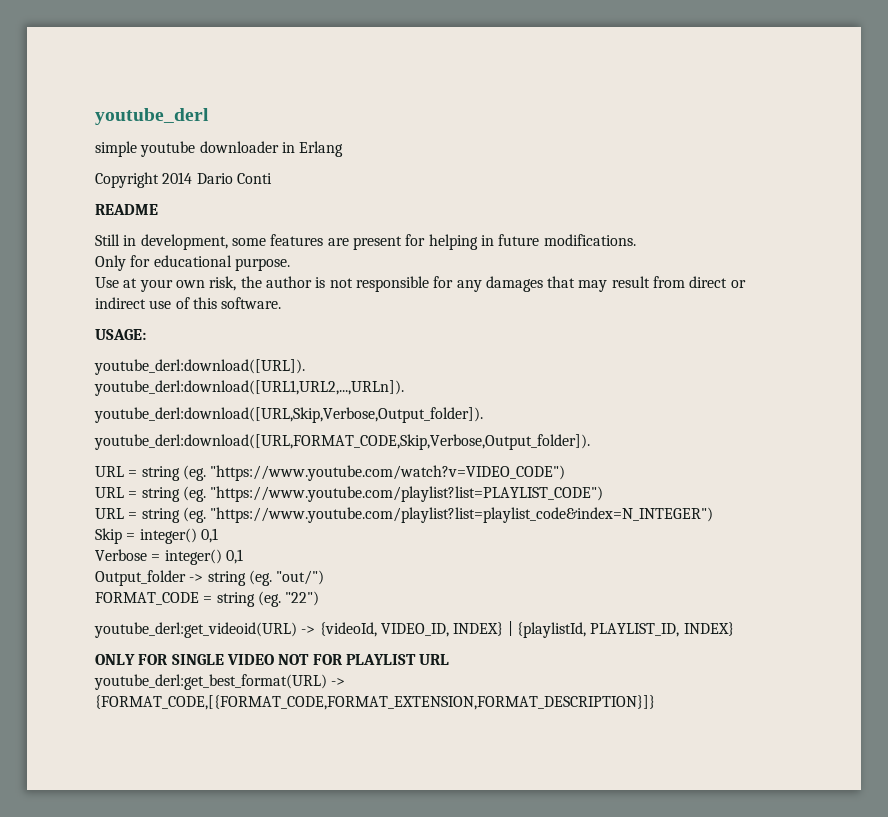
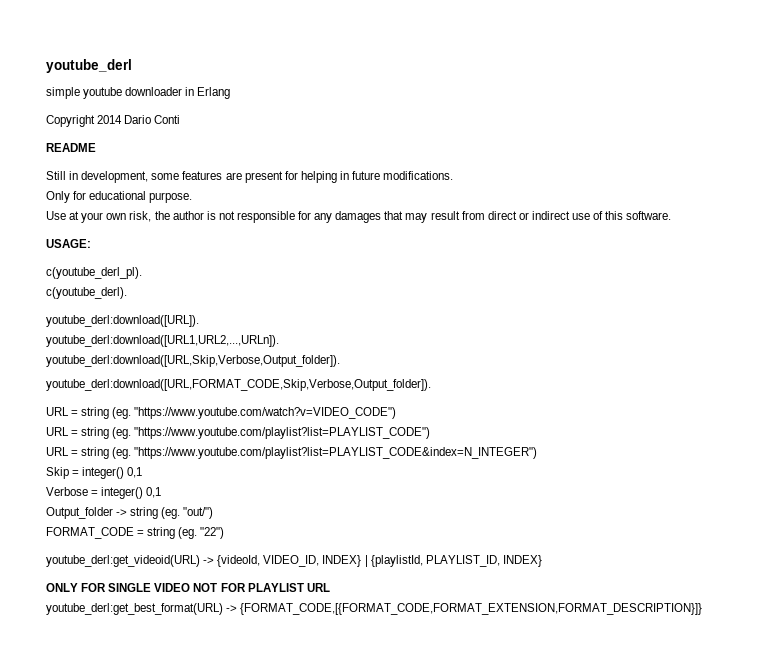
(146, 334) none -> [46,267,142,279] [46,287,127,299] // c(youtube_derl_pl). // c(youtube_derl).
[210,507,714,523] "https://www.youtube.com/playlist?list=playlist_code&index=N_INTEGER") -> [134,447,538,459] "https://www.youtube.com/playlist?list=PLAYLIST_CODE&index=N_INTEGER")

